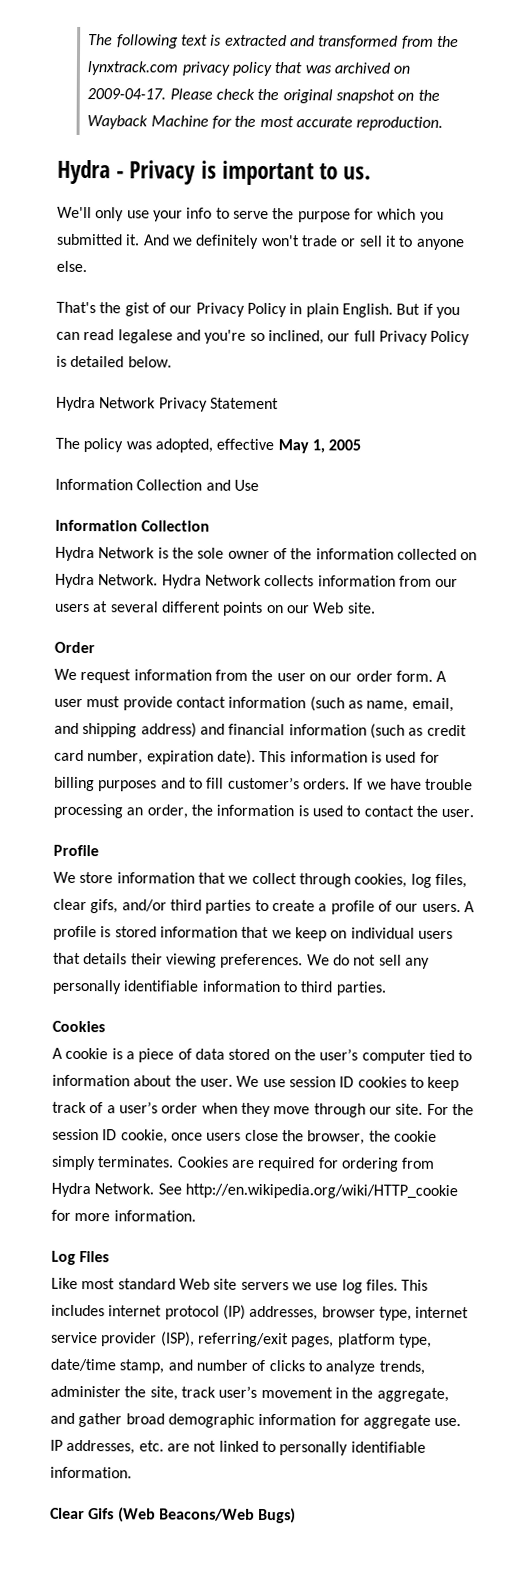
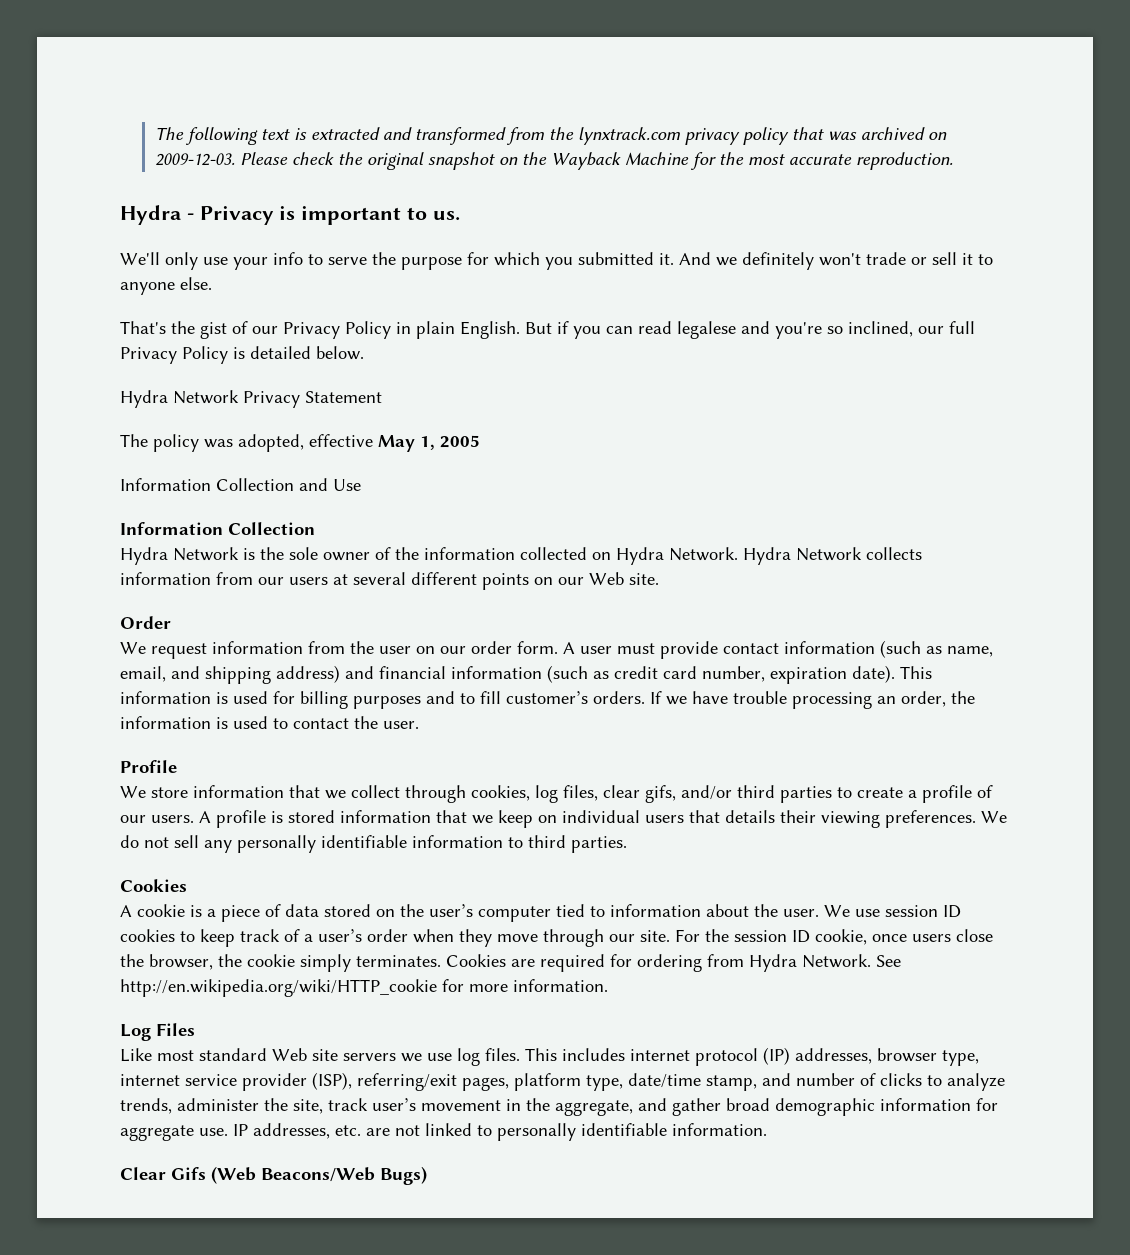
[87,88,167,100] 2009-04-17. -> [155,153,236,166] 2009-12-03.

